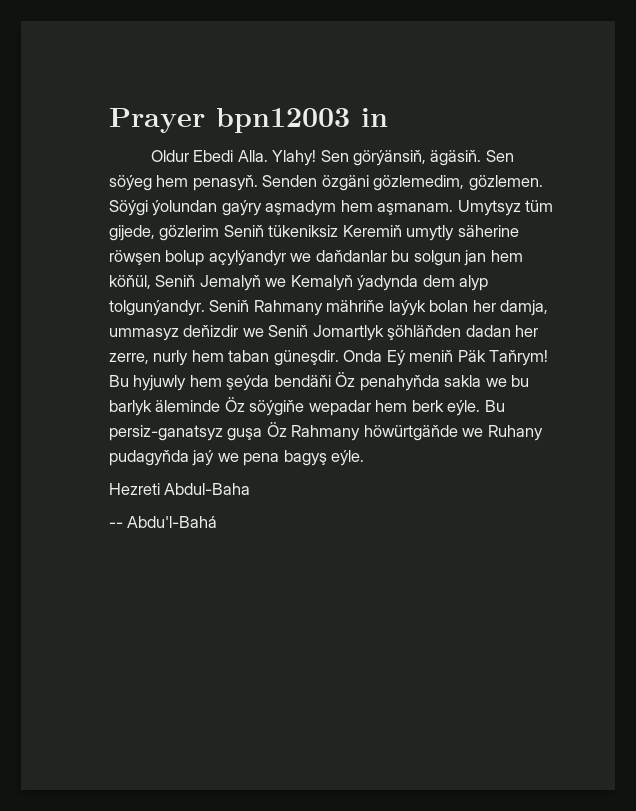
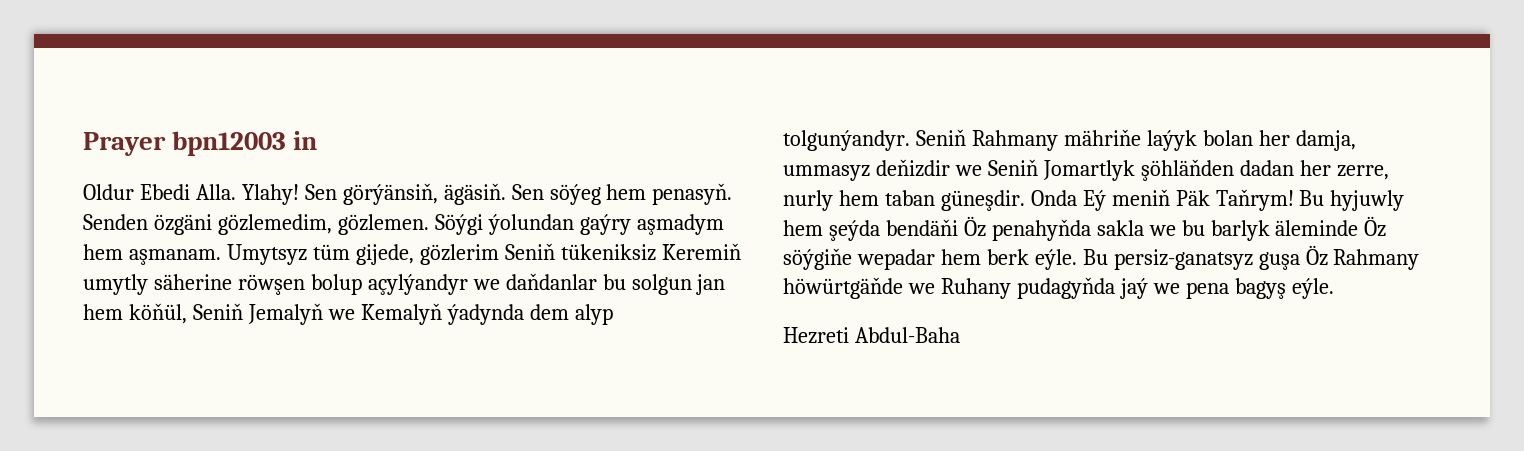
[109,516,218,528] // -- Abdu'l-Bahá -> (960, 335) none

